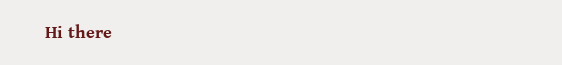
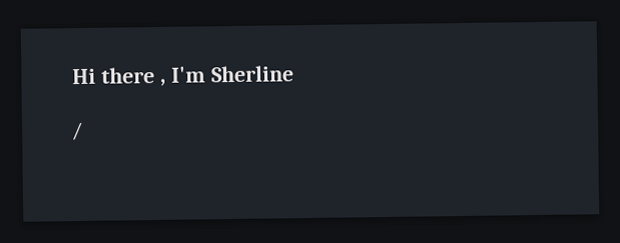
(112, 31) none -> [159,65,294,86] [72,122,83,141] , I'm Sherline // /

